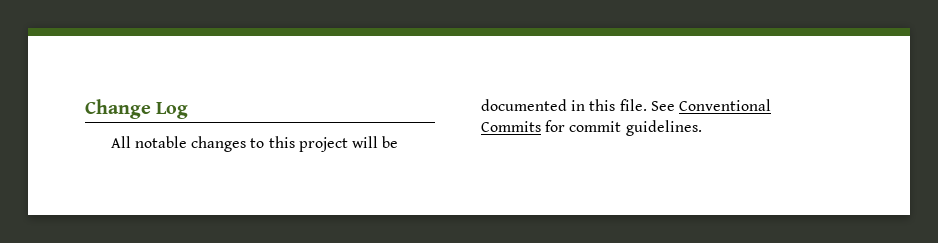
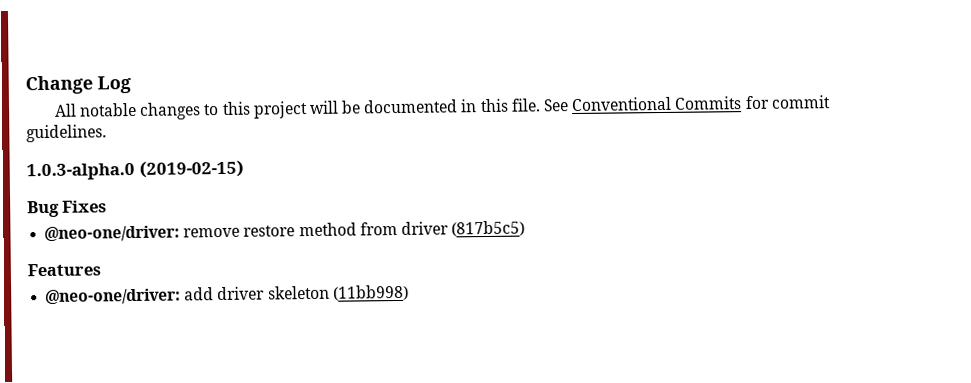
(702, 128) none -> [26,159,244,181] [27,200,108,218] [44,220,526,243] [27,263,101,277] [45,284,409,306] // 1.0.3-alpha.0 (2019-02-15) // Bug Fixes // @neo-one/driver: remove restore method from driver (817b5c5) // Features // @neo-one/driver: add driver skeleton (11bb998)

